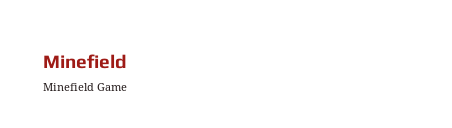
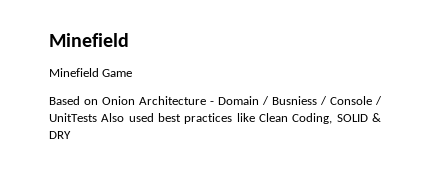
(127, 87) none -> [49,96,382,105] [49,113,381,124] [49,131,71,139] // Based on Onion Architecture - Domain / Busniess / Console / UnitTests Also used best practices like Clean Coding, SOLID & DRY

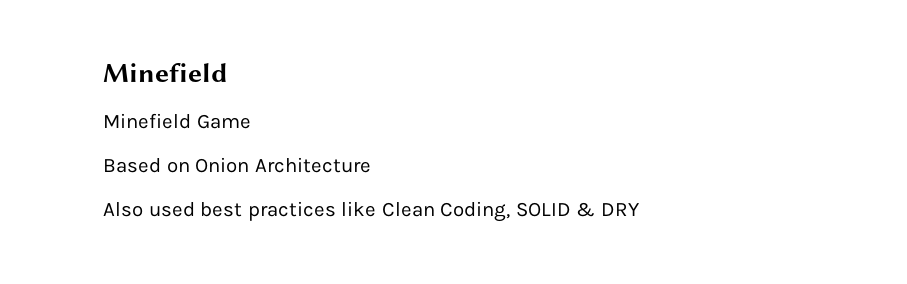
[210,96,382,105] [49,113,97,122] - Domain / Busniess / Console / UnitTests -> (371, 165) //

